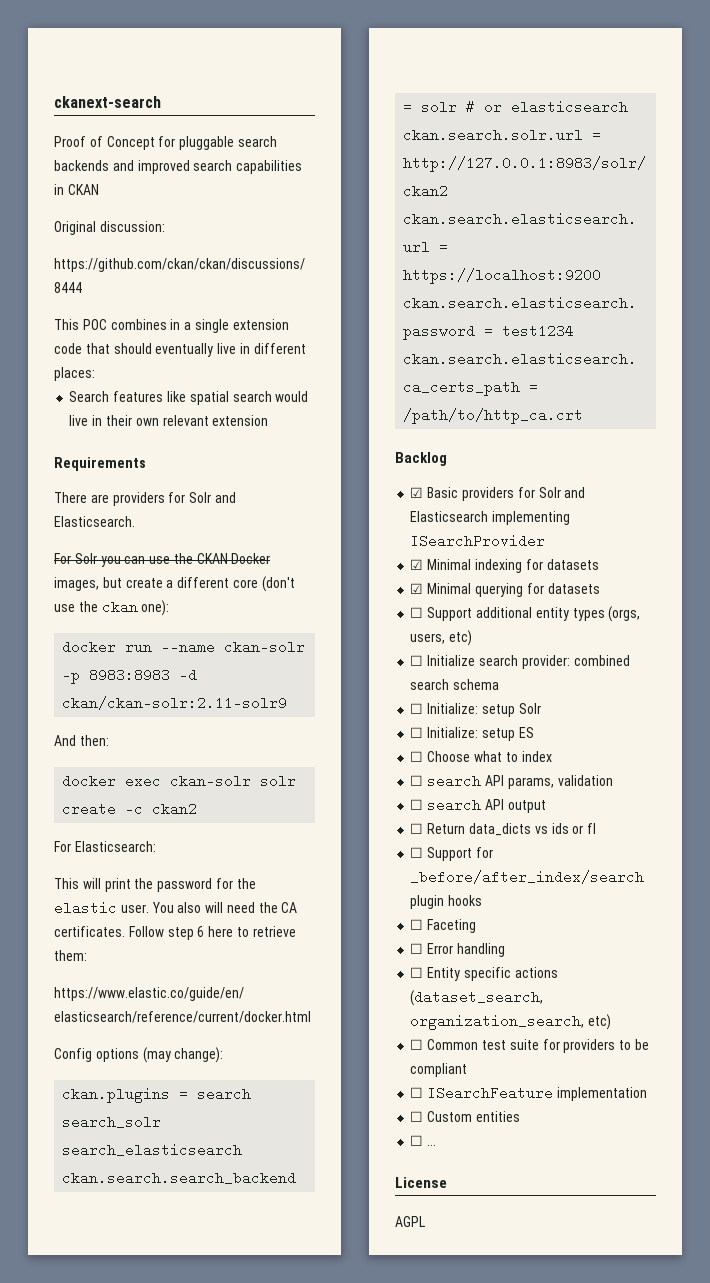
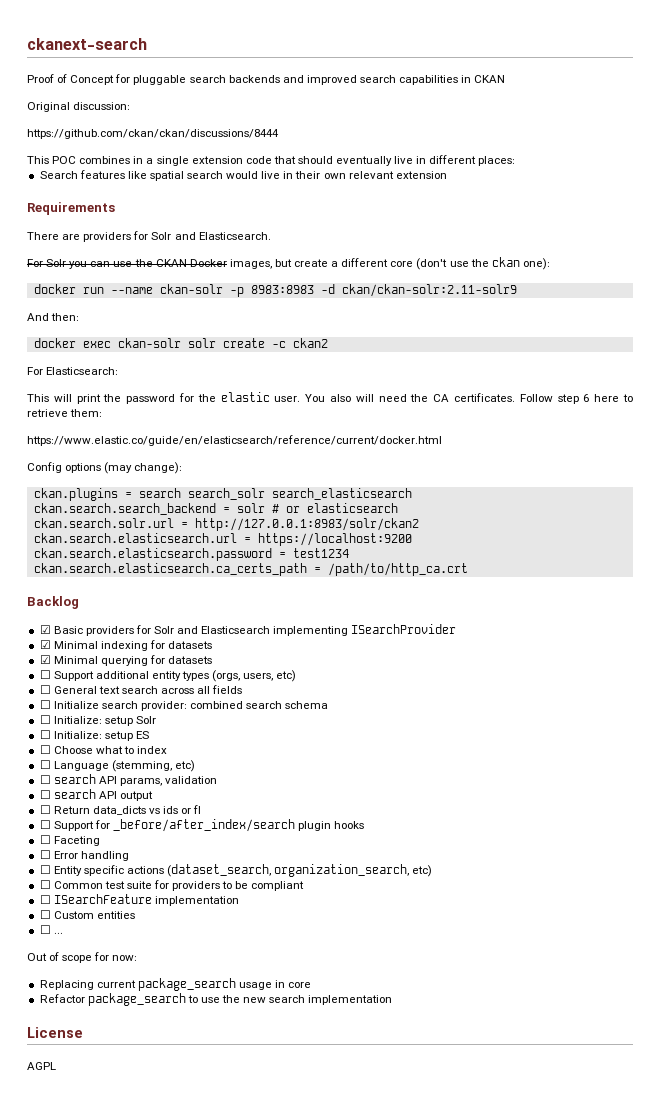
(473, 638) none -> [39,685,243,694] // ☐ General text search across all fields
(552, 756) none -> [39,760,195,772] // ☐ Language (stemming, etc)
(437, 1145) none -> [27,952,138,963] [39,978,312,991] [39,993,393,1006] // Out of scope for now: // Replacing current package_search usage in core // Refactor package_search to use the new search implementation

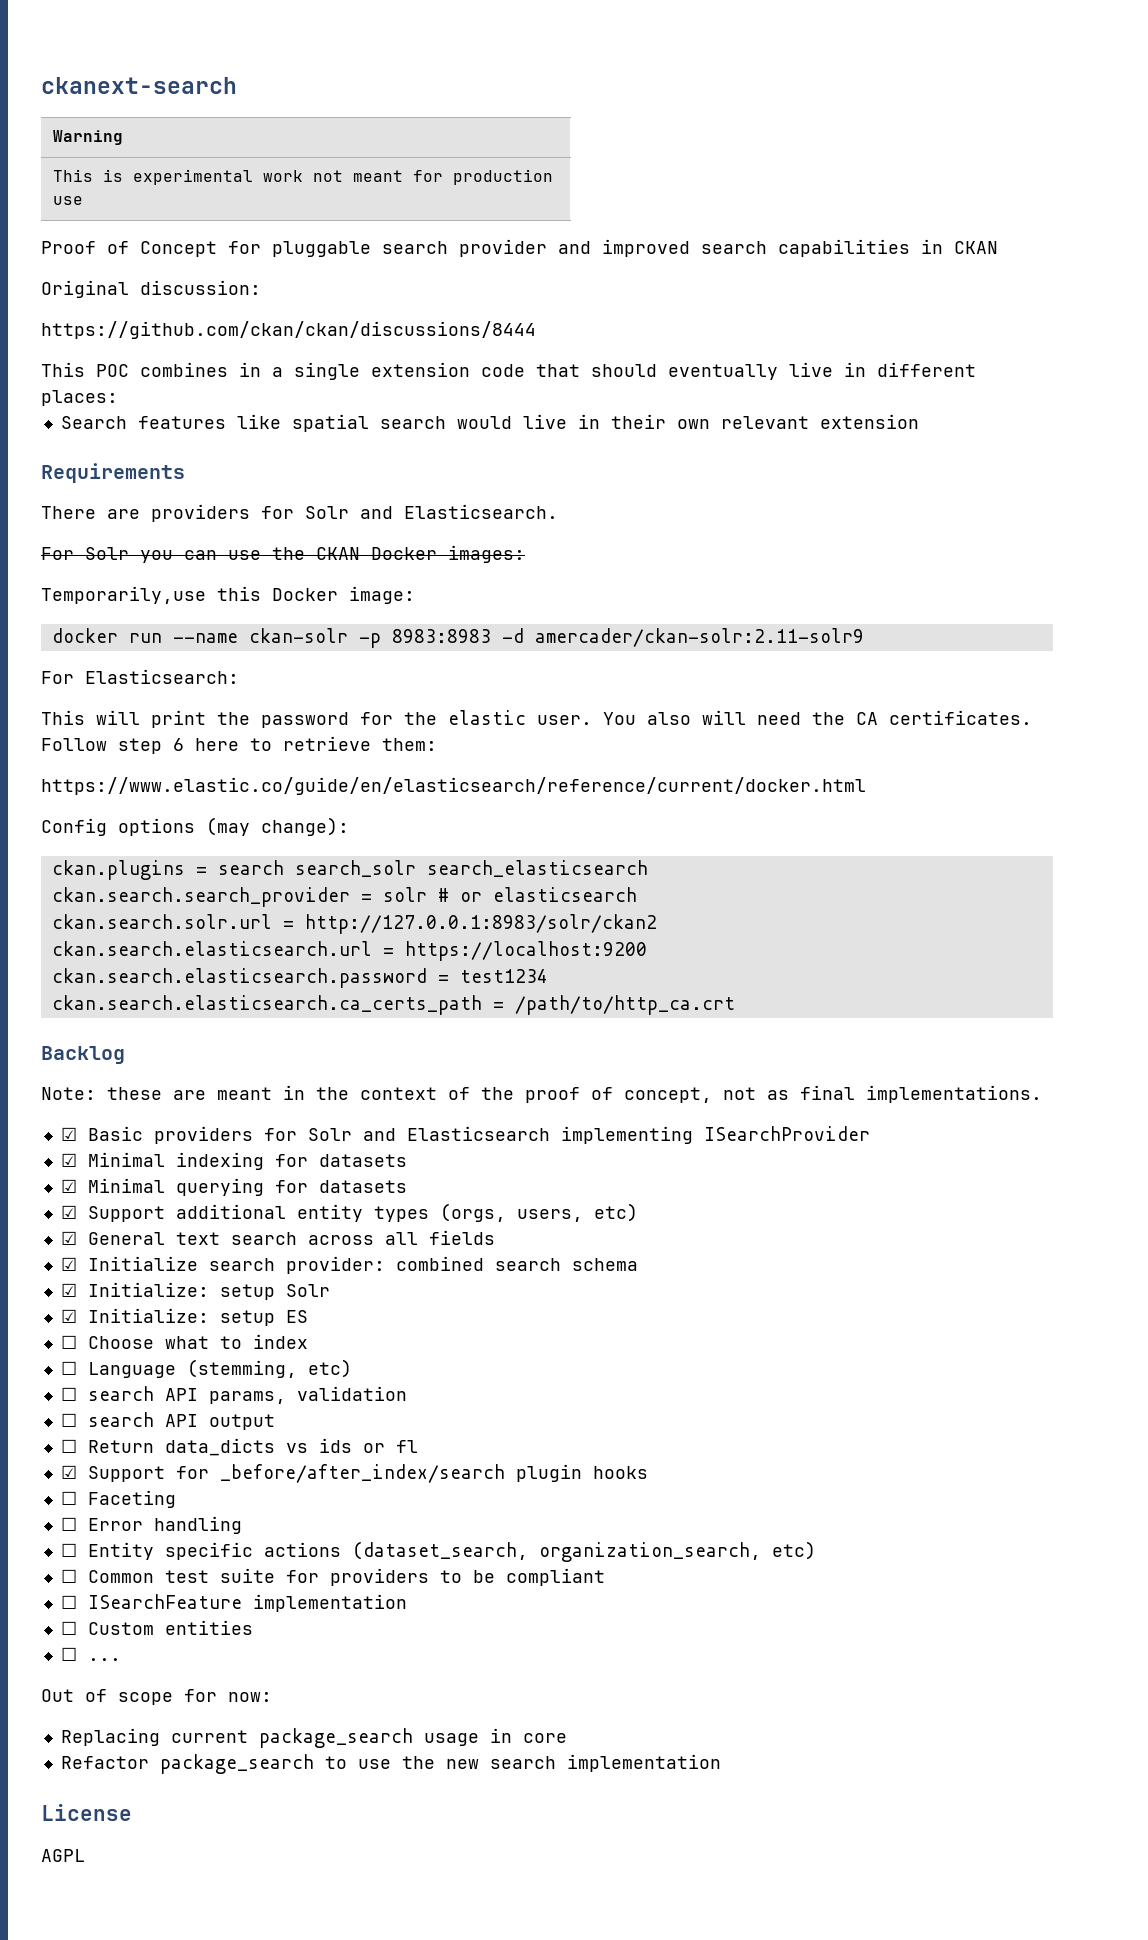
(147, 44) none -> [53,130,124,145] [53,169,554,185] [53,196,84,205] // Warning // This is experimental work not meant for production use
[228,75,280,83] backends -> [459,239,547,257] provider
[229,257,550,270] images, but create a different core (don't use the ckan one): -> [448,545,525,563] [41,586,415,604] images: // Temporarily,use this Docker image:
[341,284,517,297] [27,313,80,321] [33,338,328,348] ckan/ckan-solr:2.11-solr9 // And then: // docker exec ckan-solr solr create -c ckan2 -> [534,628,864,647] amercader/ckan-solr:2.11-solr9
[33,503,216,515] ckan.search.search_backend -> [51,887,350,907] ckan.search.search_provider
(79, 602) none -> [41,1085,1042,1103] // Note: these are meant in the context of the proof of concept, not as final implementations.
[39,670,51,679] ☐ -> [60,1205,77,1219] ☑
[39,685,51,694] ☐ -> [60,1231,77,1245] ☑
[39,700,51,709] ☐ -> [60,1257,77,1271] ☑
[39,715,51,724] ☐ -> [60,1283,77,1297] ☑
[39,730,51,739] ☐ -> [60,1309,77,1323] ☑
[39,820,51,829] ☐ -> [60,1465,77,1479] ☑

